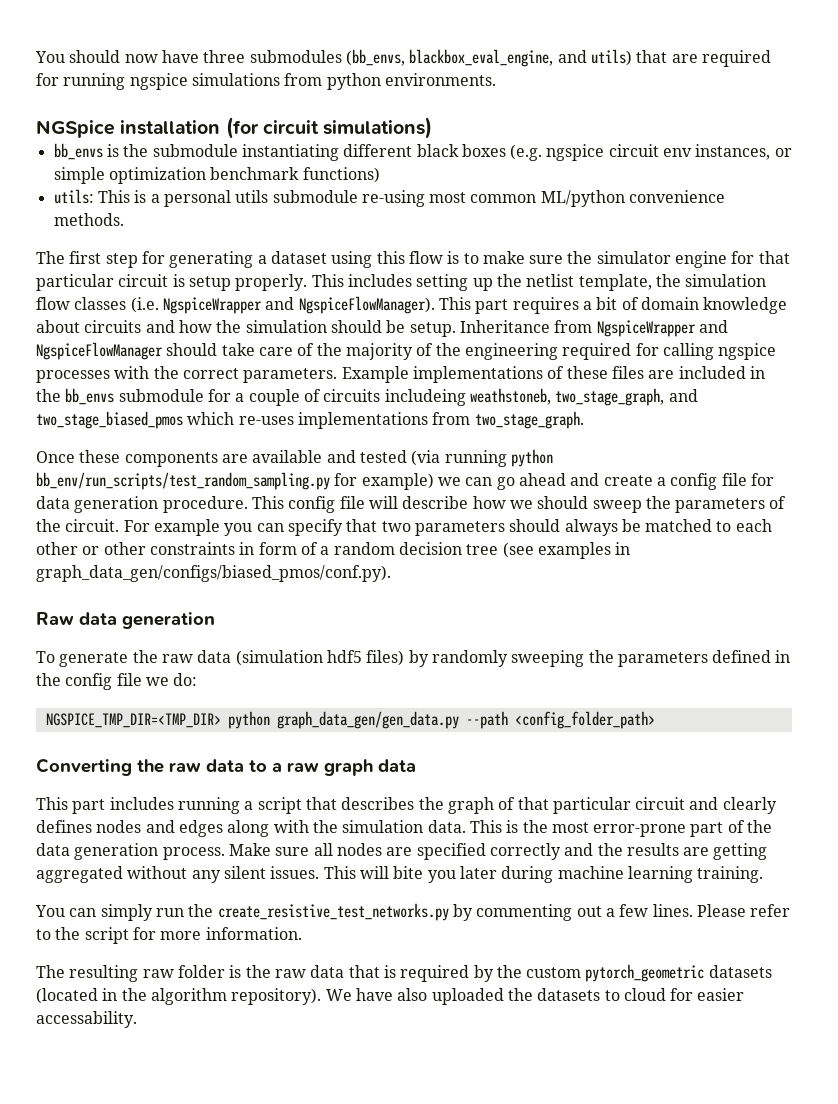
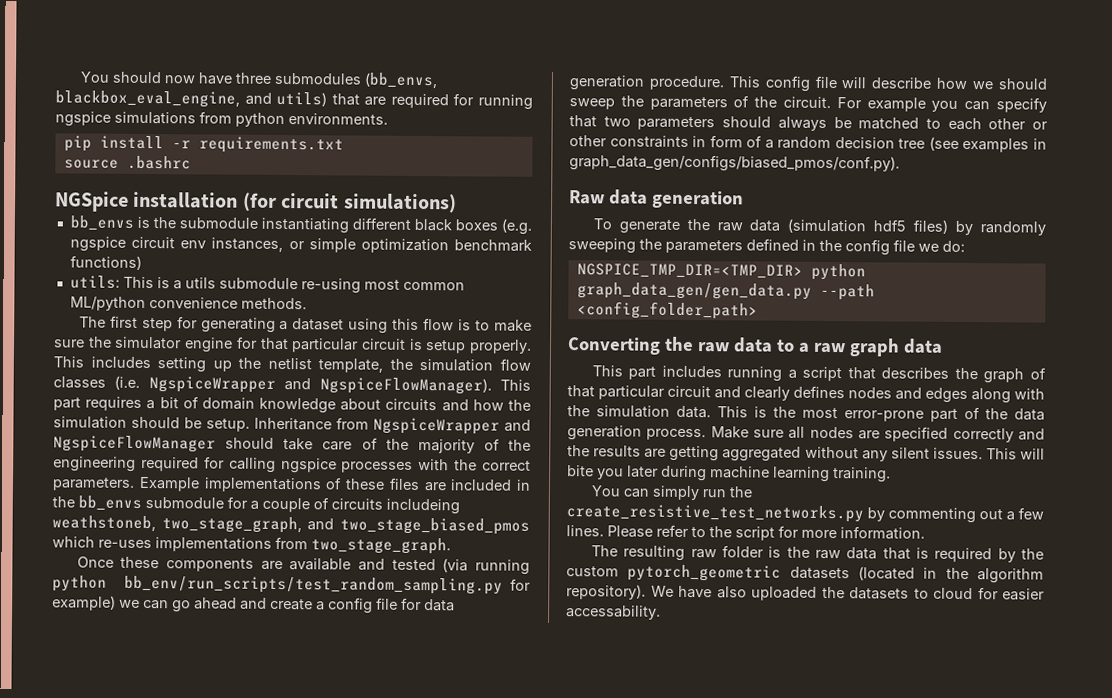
(496, 79) none -> [63,135,344,154] [63,155,191,170] // pip install -r requirements.txt // source .bashrc
[163,190,231,207] personal -> (182, 285) none

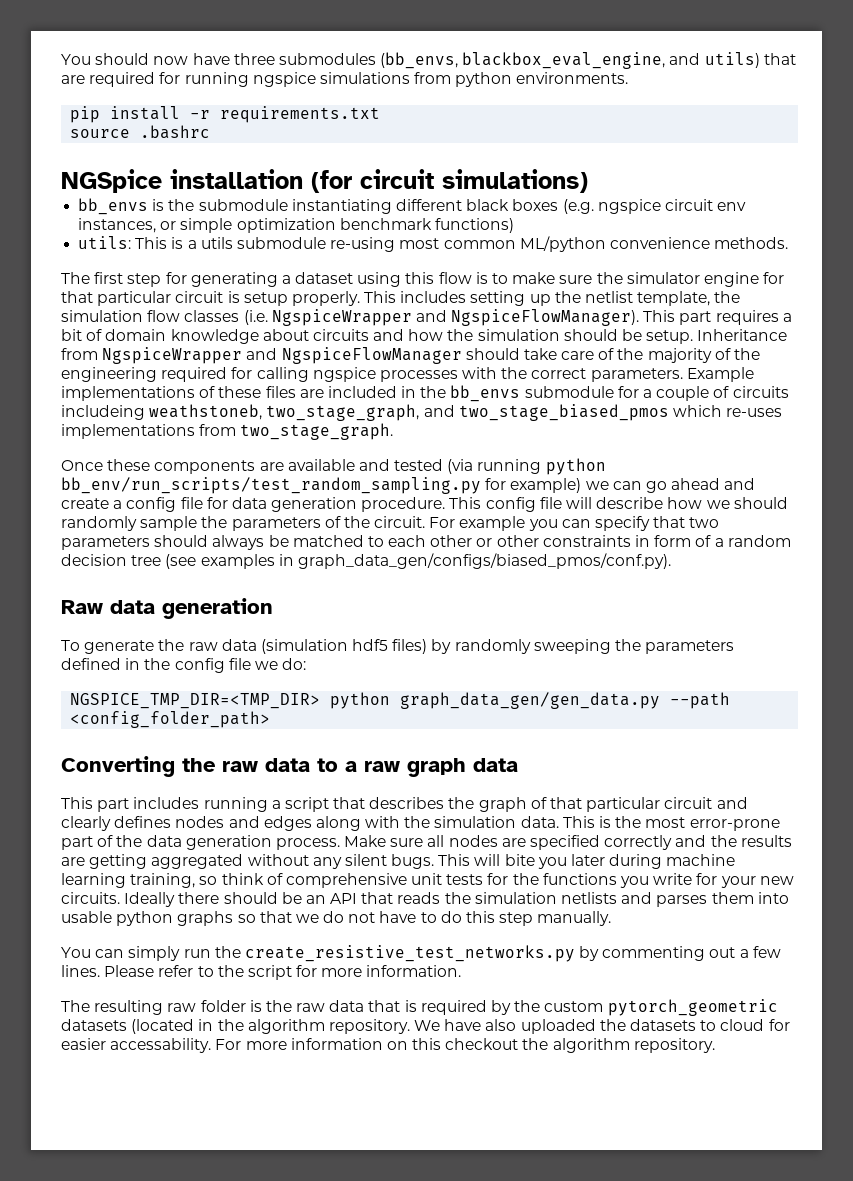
[569,98,615,110] sweep -> [61,516,198,531] randomly sample
[932,447,983,460] issues. -> [391,854,435,869] bugs.
[833,467,891,483] training. -> [130,873,794,888] [61,892,789,907] [61,911,612,926] training, so think of comprehensive unit tests for the functions you write for your new circuits. Ideally there should be an API that reads the simulation netlists and parses them into usable python graphs so that we do not have to do this step manually.
[566,584,646,600] repository). -> [328,1019,410,1034] repository.
(661, 612) none -> [215,1038,715,1053] For more information on this checkout the algorithm repository.

